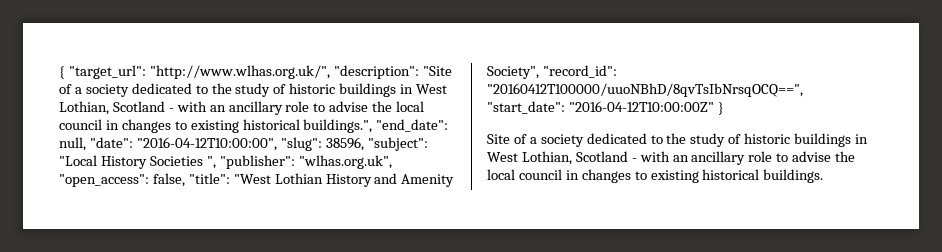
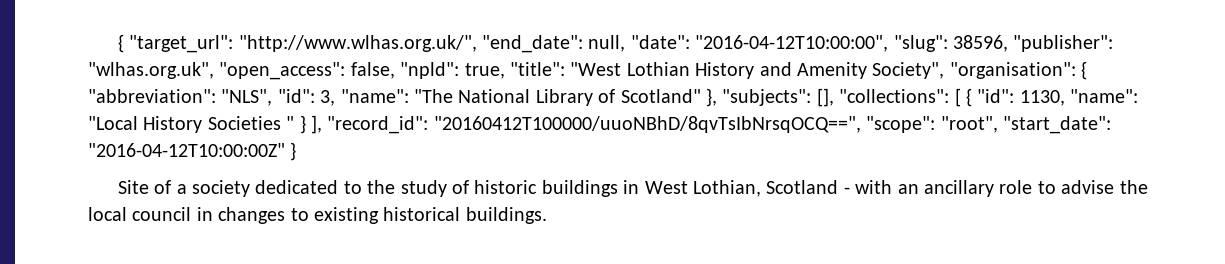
[333,65,452,79] [59,83,448,97] [59,101,425,115] [59,119,373,133] "description": "Site of a society dedicated to the study of historic buildings in West Lothian, Scotland - with an ancillary role to advise the local council in changes to existing historical buildings.", -> (477, 43) none
[367,137,428,151] [59,155,216,169] "subject": "Local History Societies ", -> (1008, 43) none
(185, 180) none -> [400,62,505,79] "npld": true,
[542,65,617,78] [487,83,803,97] "record_id": "20160412T100000/uuoNBhD/8qvTsIbNrsqOCQ==", -> [949,61,1088,80] [88,88,1139,107] [88,115,998,134] "organisation": { "abbreviation": "NLS", "id": 3, "name": "The National Library of Scotland" }, "subjects": [], "collections": [ { "id": 1130, "name": "Local History Societies " } ], "record_id": "20160412T100000/uuoNBhD/8qvTsIbNrsqOCQ==", "scope": "root",

